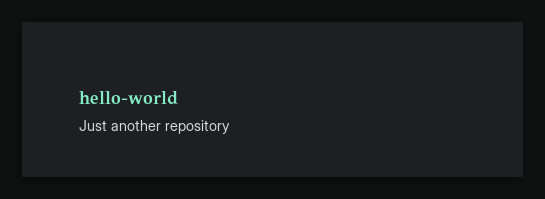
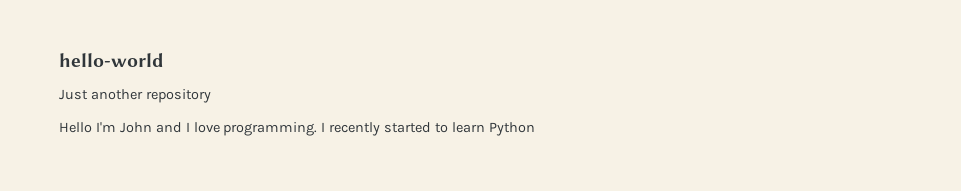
(230, 127) none -> [59,122,535,136] // Hello I'm John and I love programming. I recently started to learn Python

